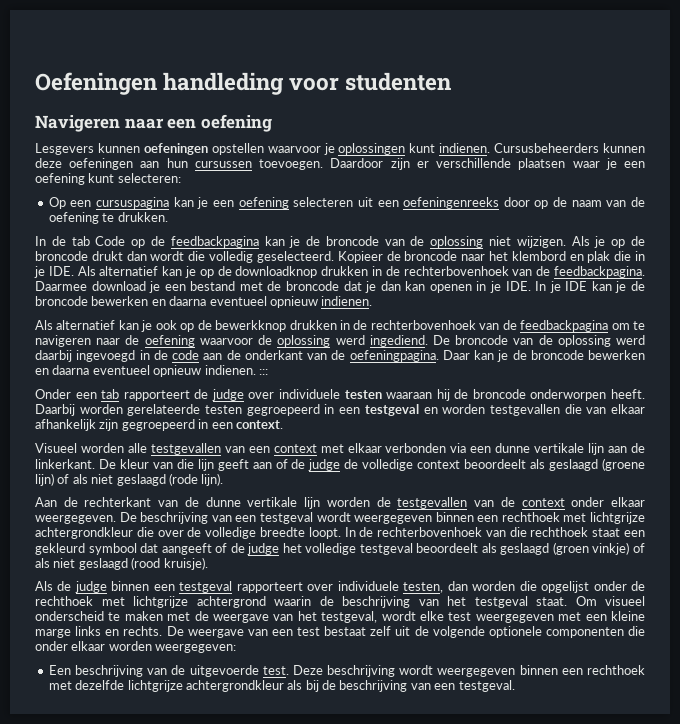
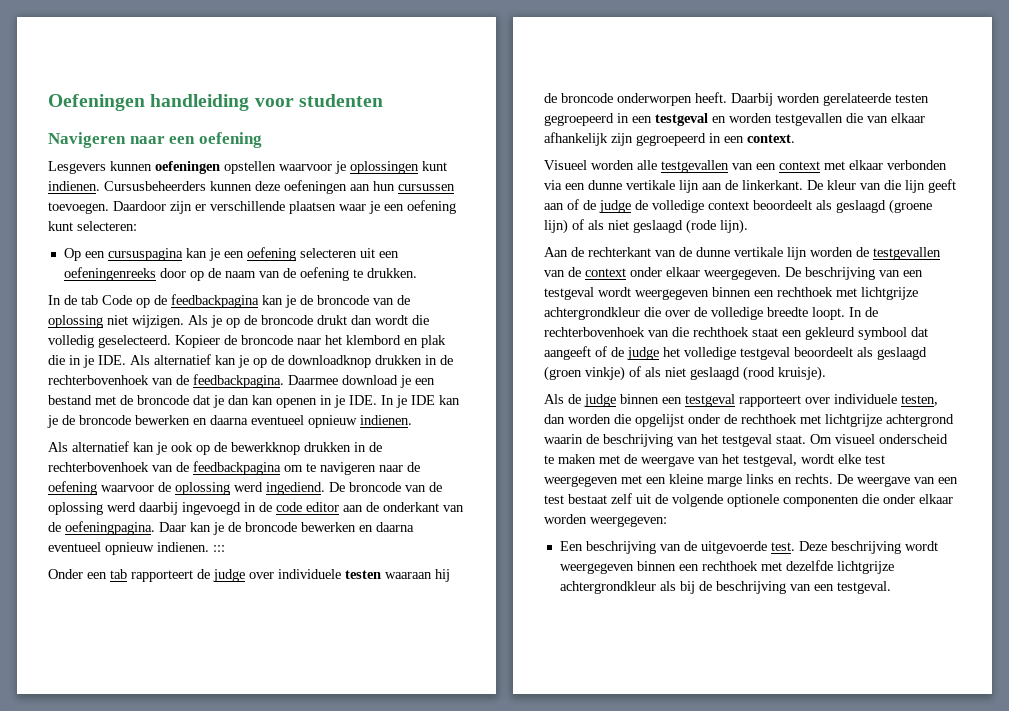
[163,72,285,95] handleding -> [150,94,250,111] handleiding
(199, 355) none -> [306,502,339,512] editor

